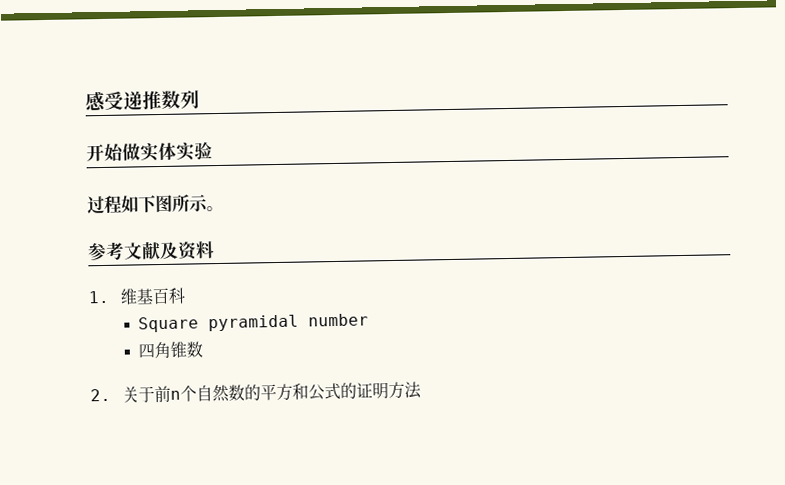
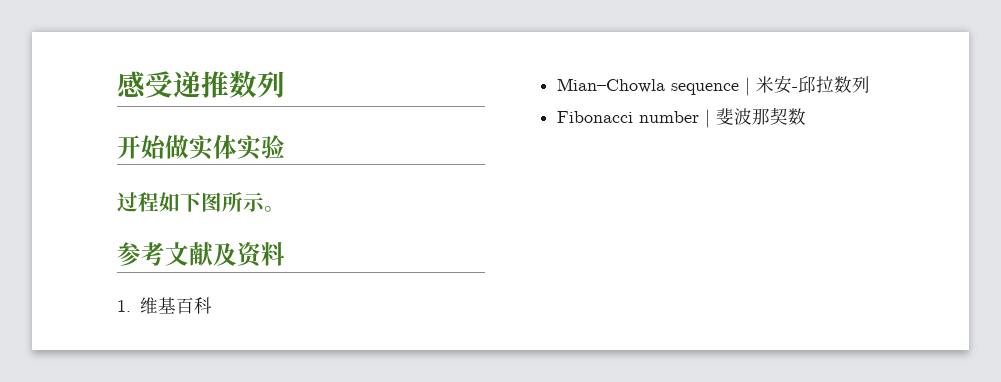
[138,313,370,333] [138,341,204,359] [90,381,422,403] Square pyramidal number // 四角锥数 // 2.关于前n个自然数的平方和公式的证明方法 -> [557,75,871,96] [557,107,807,128] Mian–Chowla sequence | 米安-邱拉数列 // Fibonacci number | 斐波那契数

